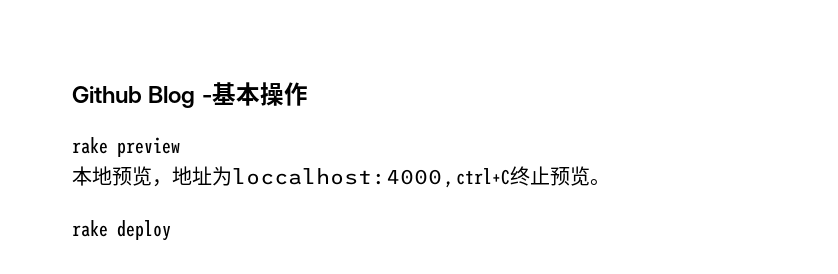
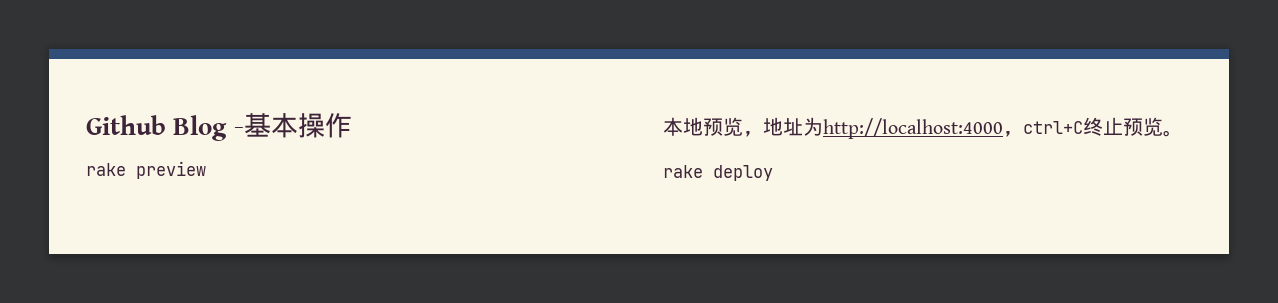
[232,168,510,188] loccalhost:4000,ctrl+C -> [823,118,1083,139] http://localhost:4000，ctrl+C

